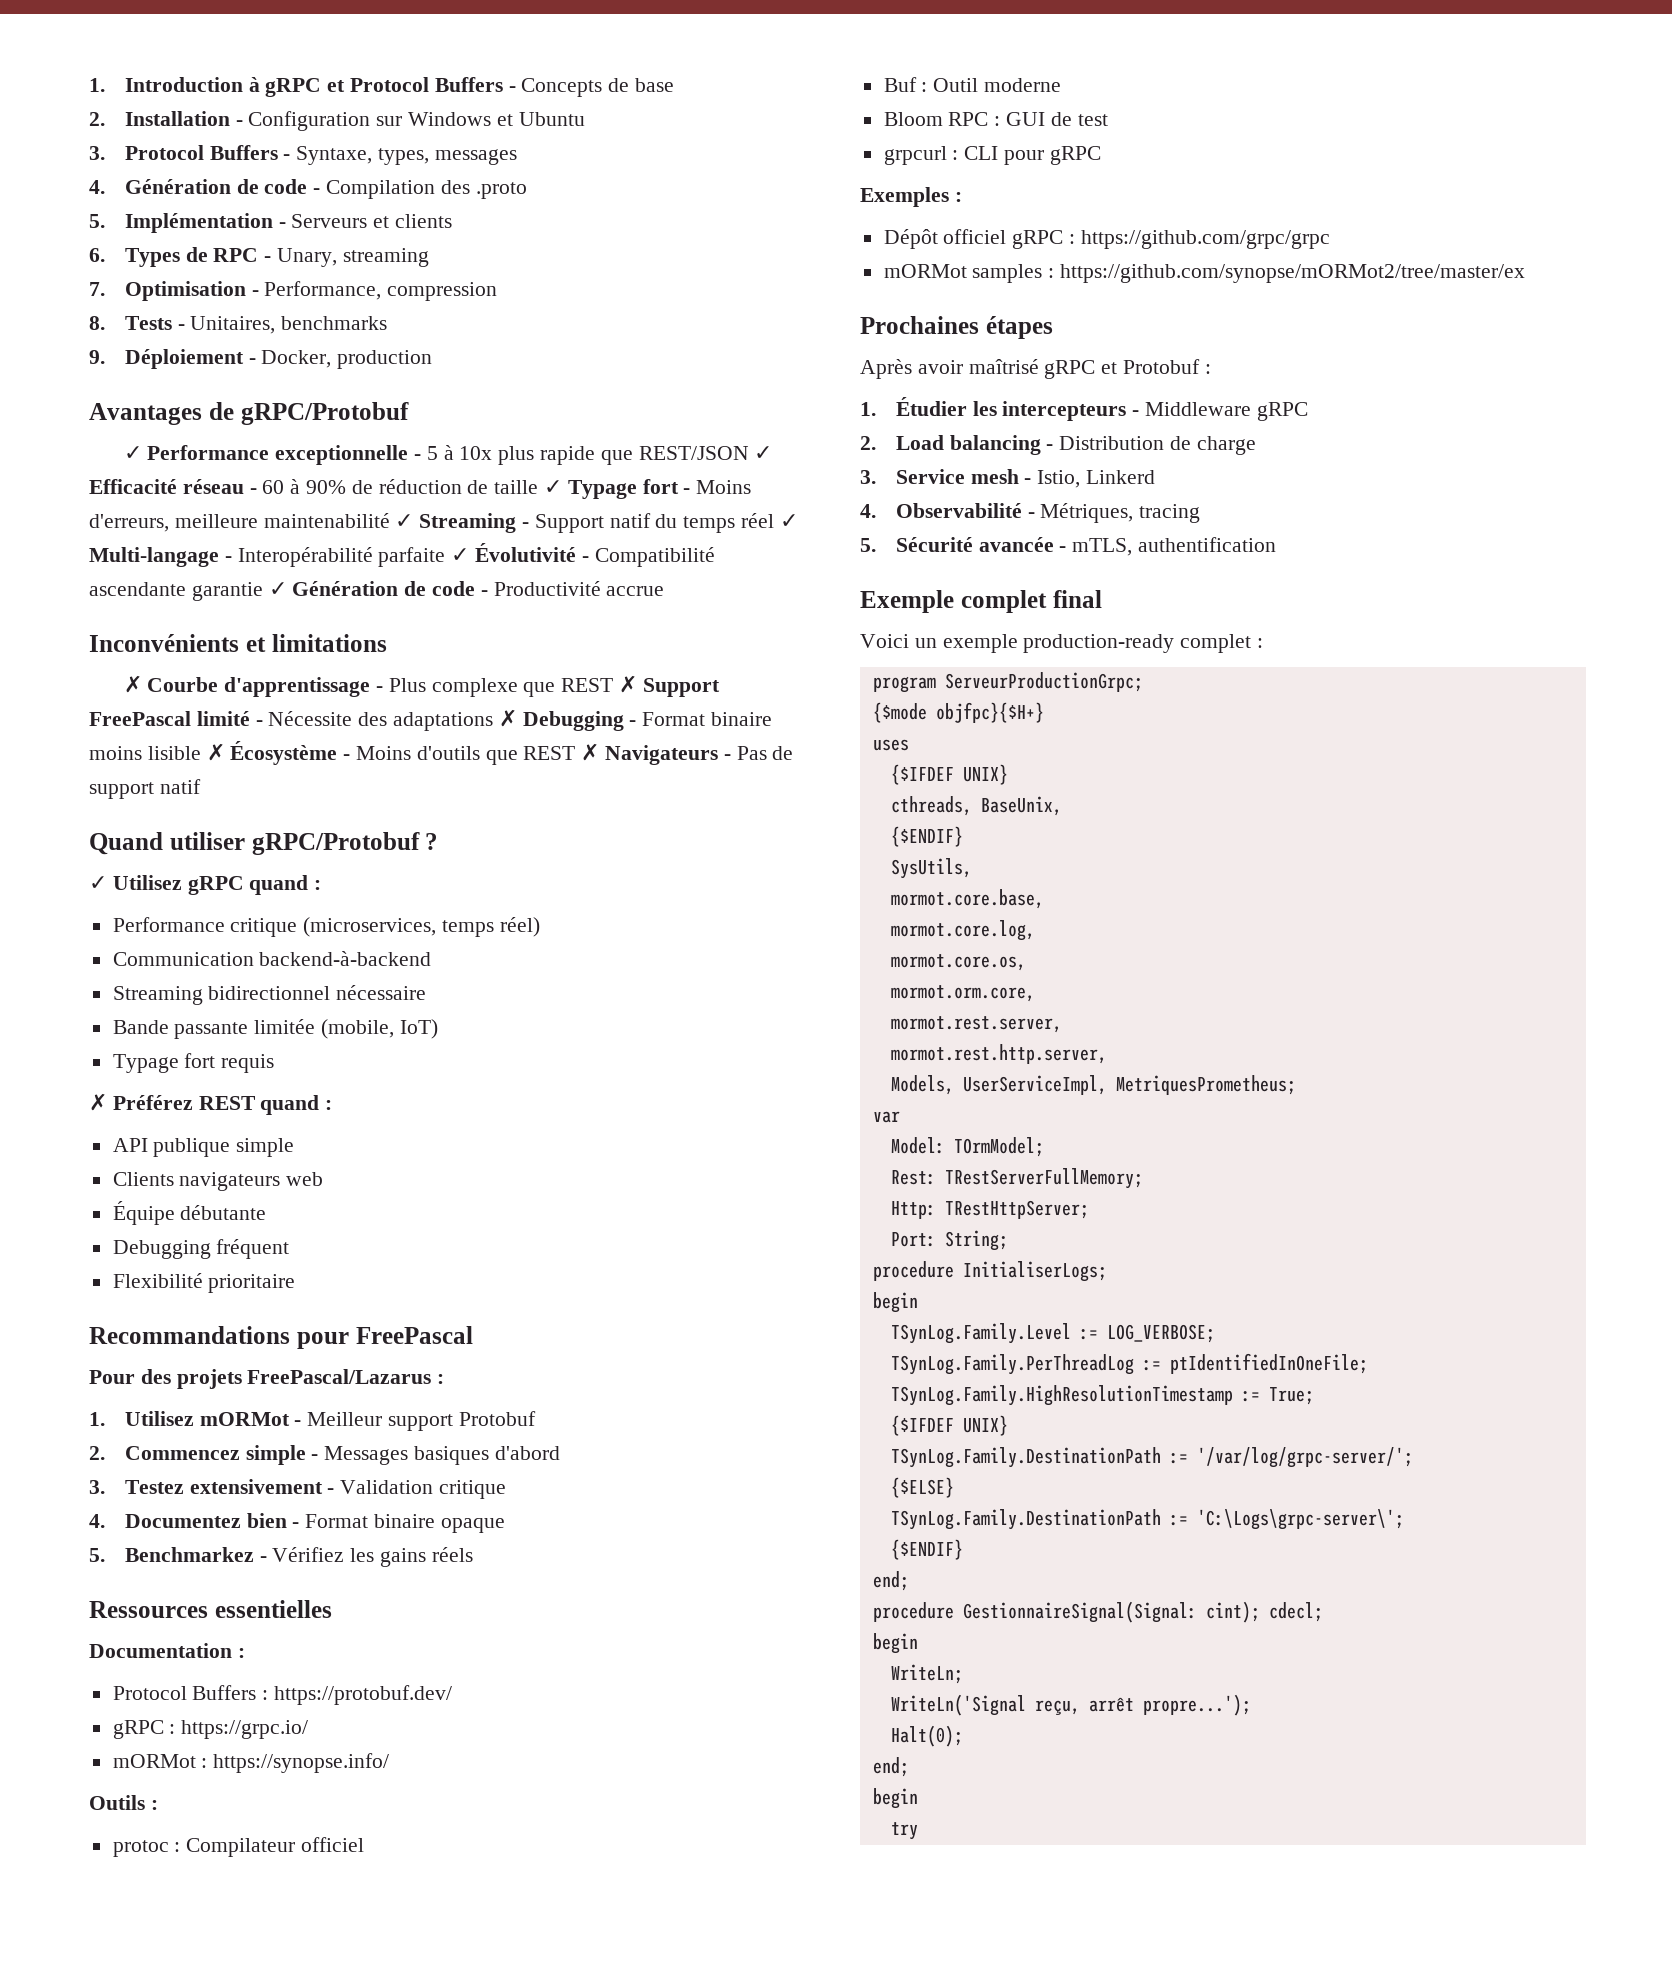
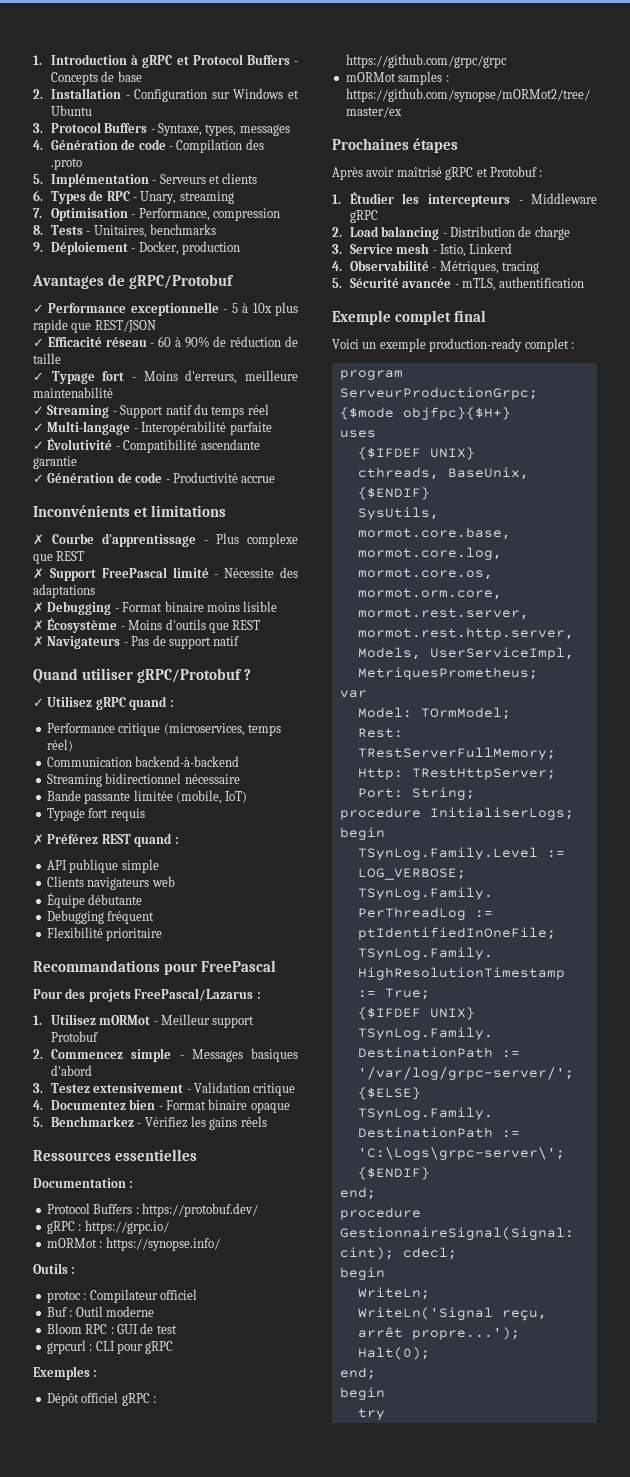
(749, 453) none -> (156, 326) //
(539, 487) none -> (61, 358) //
(390, 520) none -> (113, 392) //
(775, 520) none -> (269, 409) //
(446, 557) none -> (272, 428) //
(263, 591) none -> (77, 462) //
(614, 685) none -> (85, 556) //
(494, 721) none -> (95, 591) //
(201, 753) none -> (278, 606) //
(576, 753) none -> (261, 625) //

